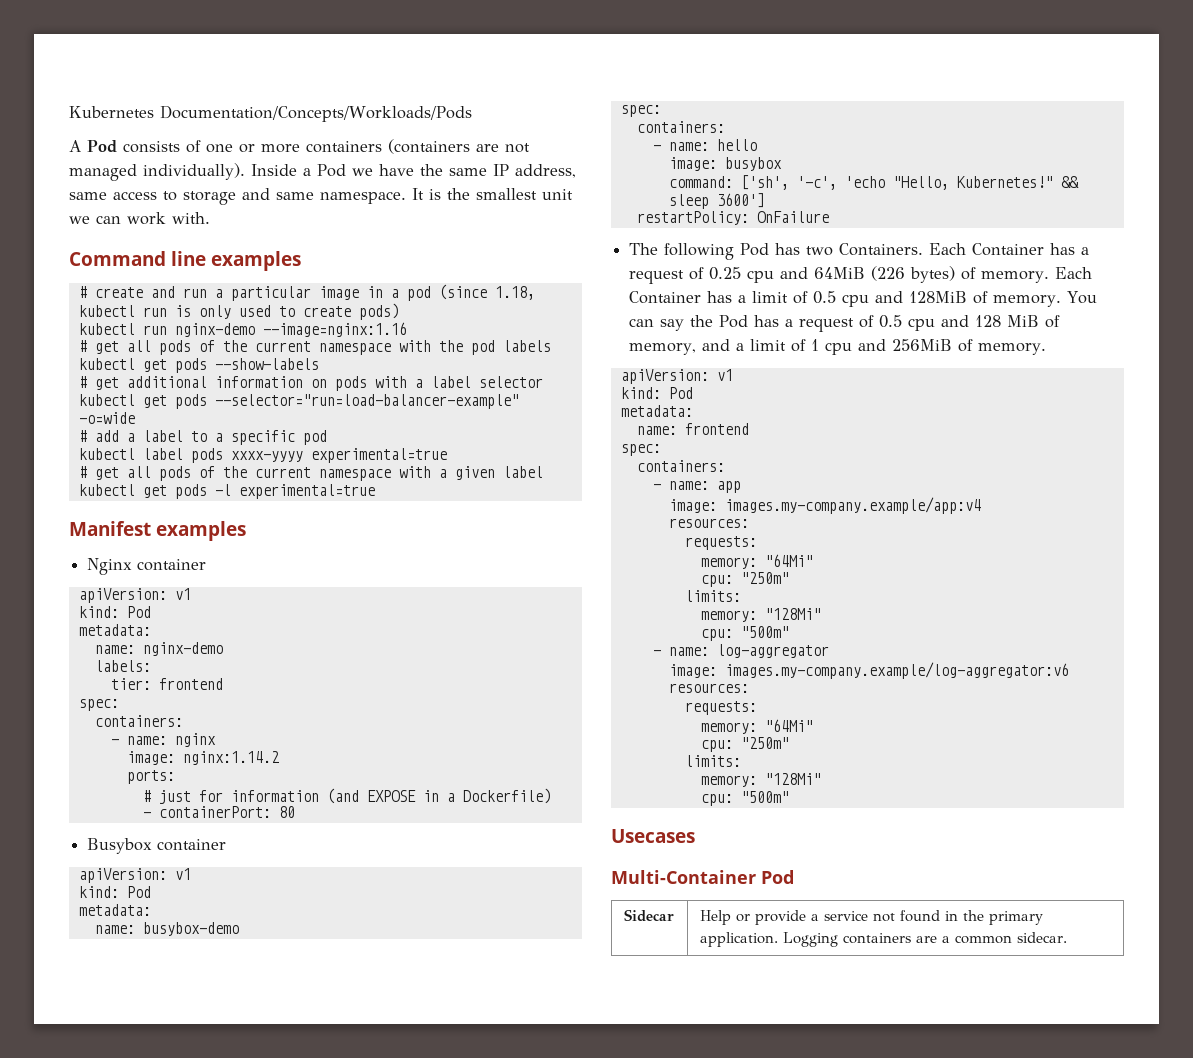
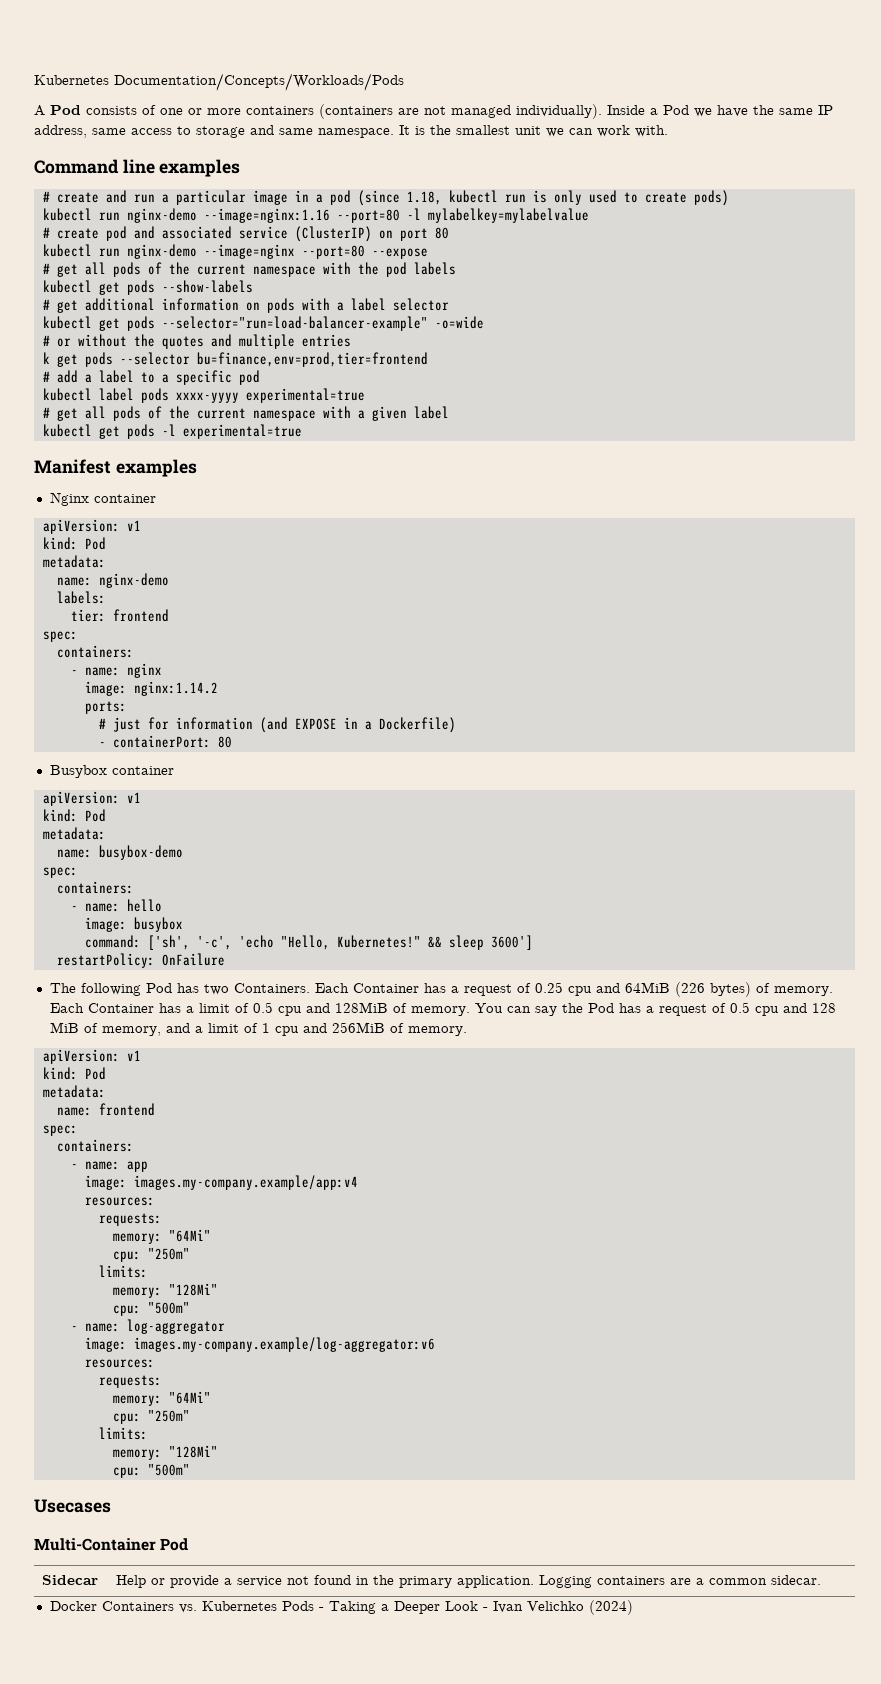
(407, 329) none -> [336,208,589,223] [42,226,449,242] [42,244,428,259] --port=80 -l mylabelkey=mylabelvalue // # create pod and associated service (ClusterIP) on port 80 // kubectl run nginx-demo --image=nginx --port=80 --expose
(135, 418) none -> [42,334,351,349] [42,352,428,367] // # or without the quotes and multiple entries // k get pods --selector bu=finance,env=prod,tier=frontend
(1067, 937) none -> [49,1600,633,1615] // Docker Containers vs. Kubernetes Pods - Taking a Deeper Look - Ivan Velichko (2024)

